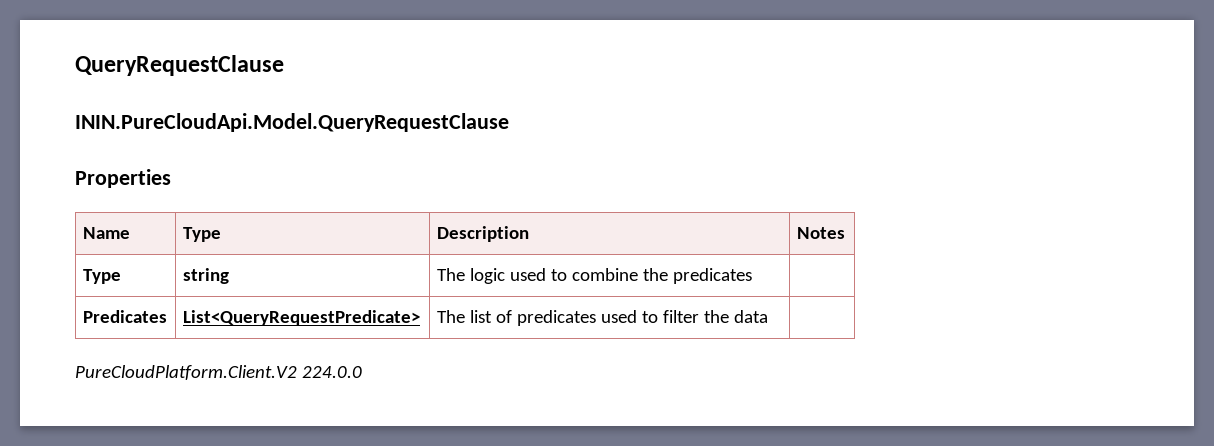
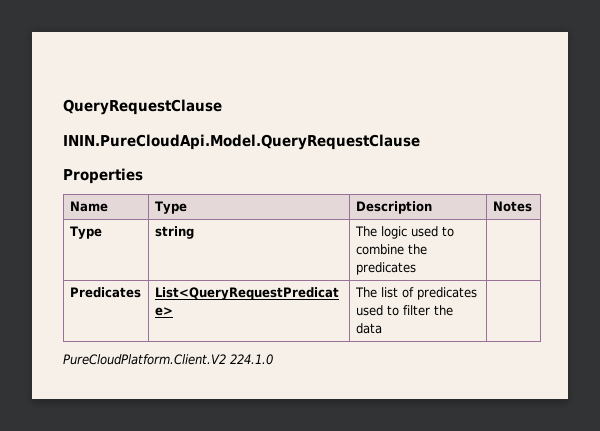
[301,366,362,378] 224.0.0 -> [230,354,273,365] 224.1.0

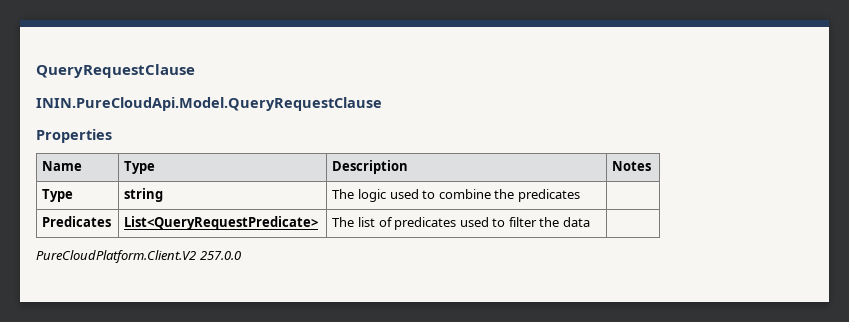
[230,354,273,365] 224.1.0 -> [199,251,241,260] 257.0.0

